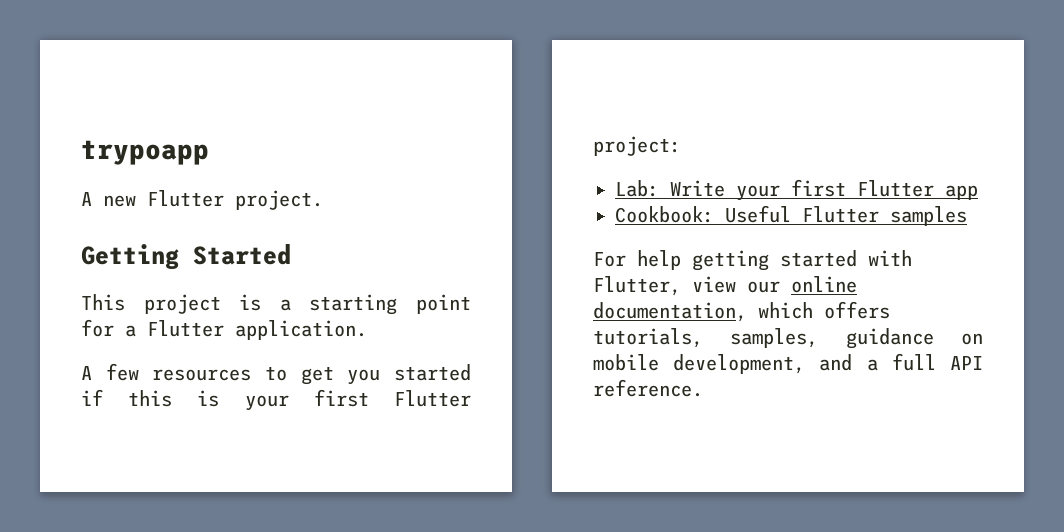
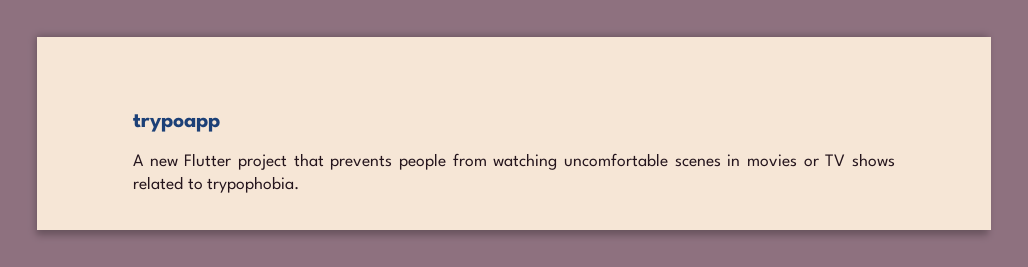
[235,190,323,210] [81,244,291,270] [81,294,471,315] [81,319,367,340] [81,363,471,385] [81,389,471,411] [593,136,681,156] [615,179,978,201] [615,205,967,226] [593,250,912,271] [593,276,857,296] [593,301,890,322] [593,328,983,349] [593,353,983,374] [593,379,703,397] project. // Getting Started // This project is a starting point for a Flutter application. // A few resources to get you started if this is your first Flutter project: // Lab: Write your first Flutter app // Cookbook: Useful Flutter samples // For help getting started with Flutter, view our online documentation, which offers tutorials, samples, guidance on mobile development, and a full API reference. -> [238,153,895,170] [133,176,300,193] project that prevents people from watching uncomfortable scenes in movies or TV shows related to trypophobia.

